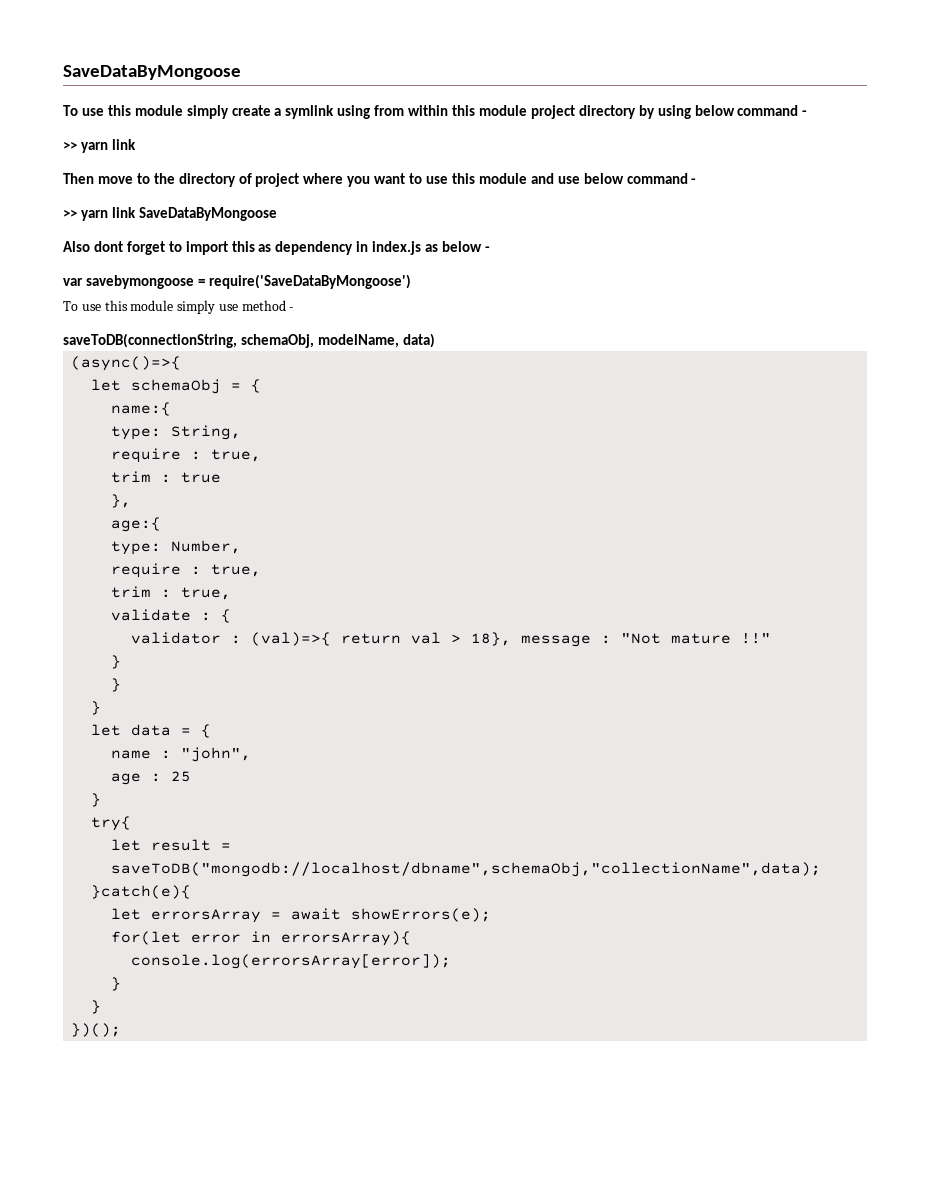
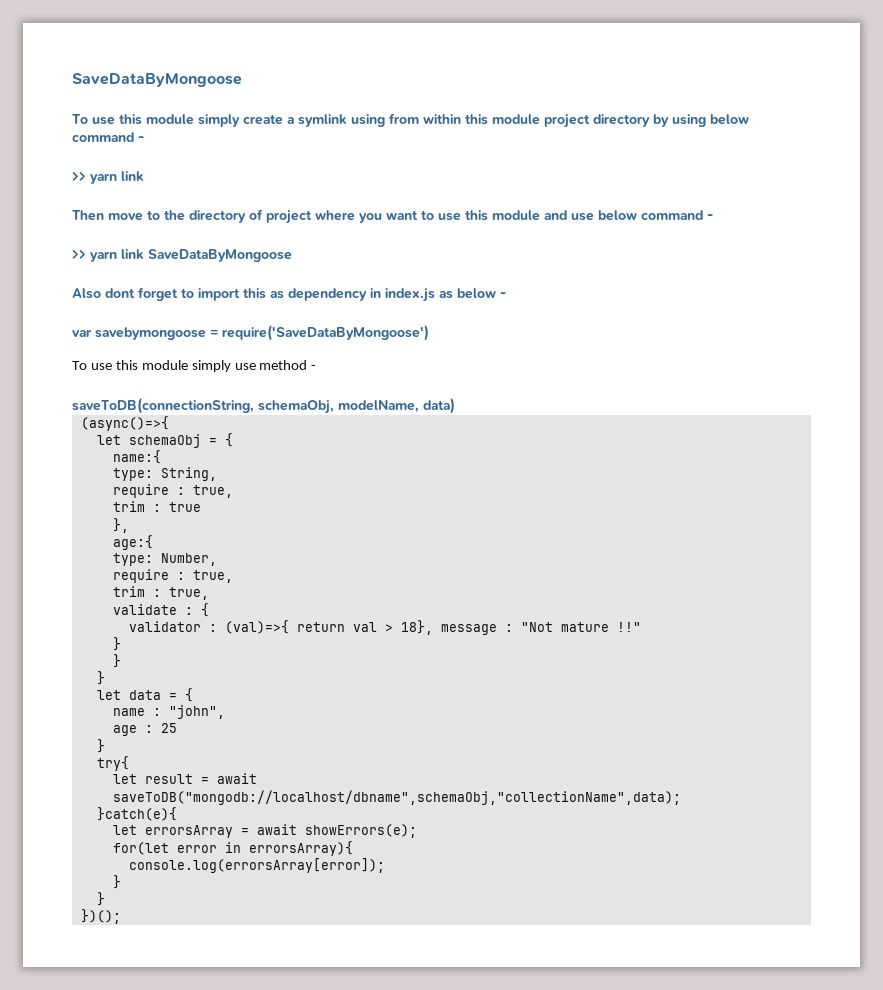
(232, 846) none -> [216,773,257,784] await

